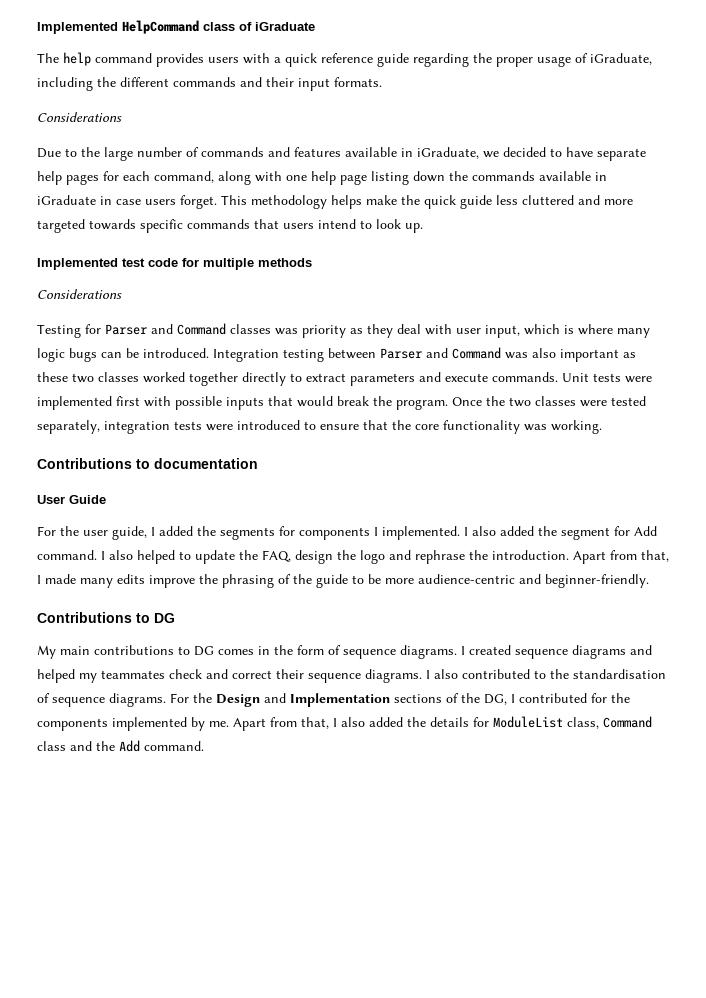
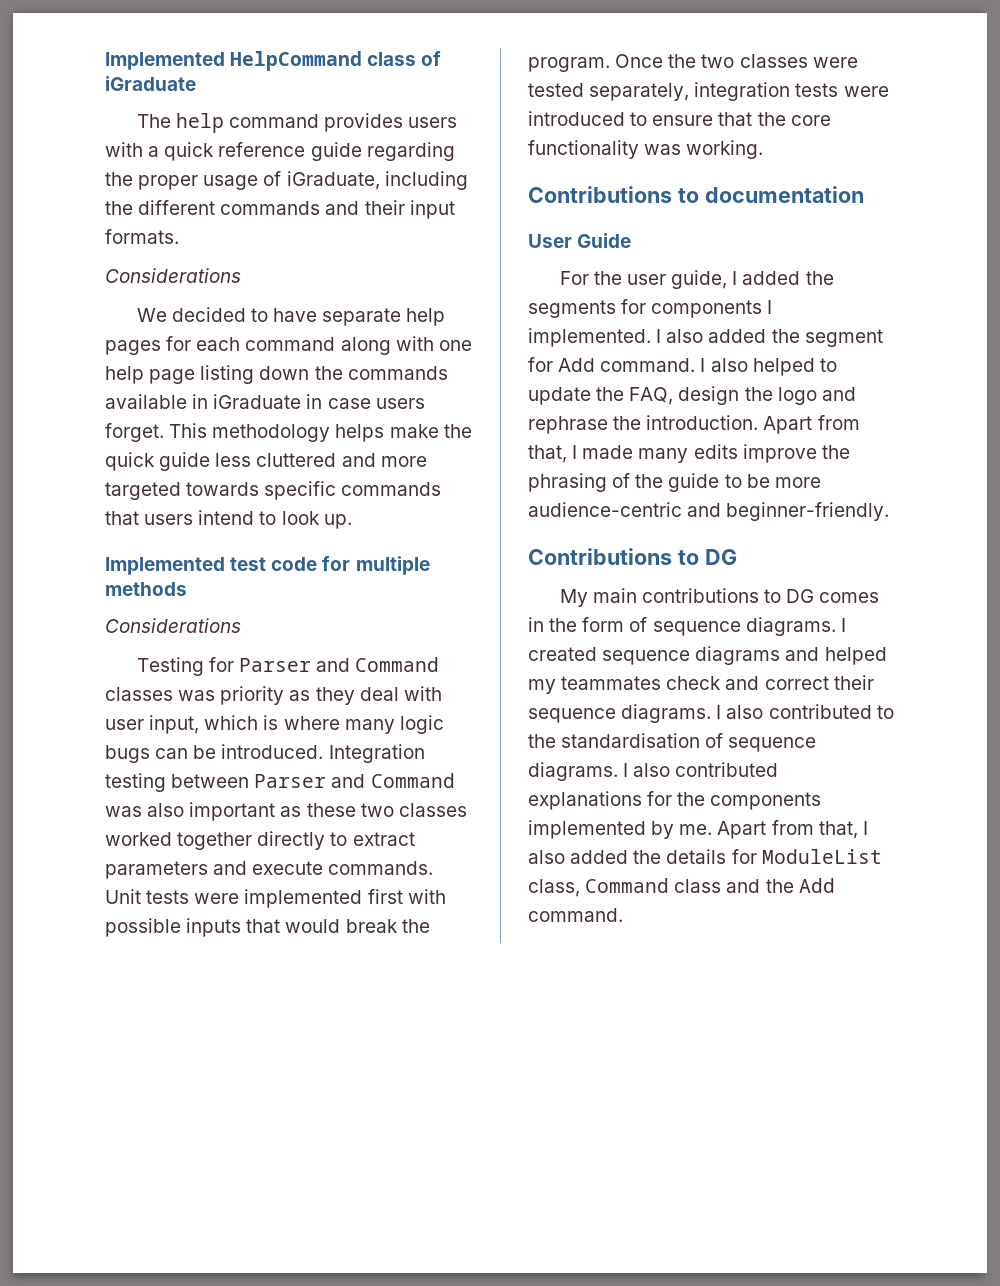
[37,147,499,161] Due to the large number of commands and features available in iGraduate, we -> [136,308,167,322] We
[154,171,214,183] command, -> [245,337,336,351] command
[170,693,587,707] For the Design and Implementation sections of the DG, I contributed -> [623,762,779,777] [528,791,642,810] I also contributed explanations

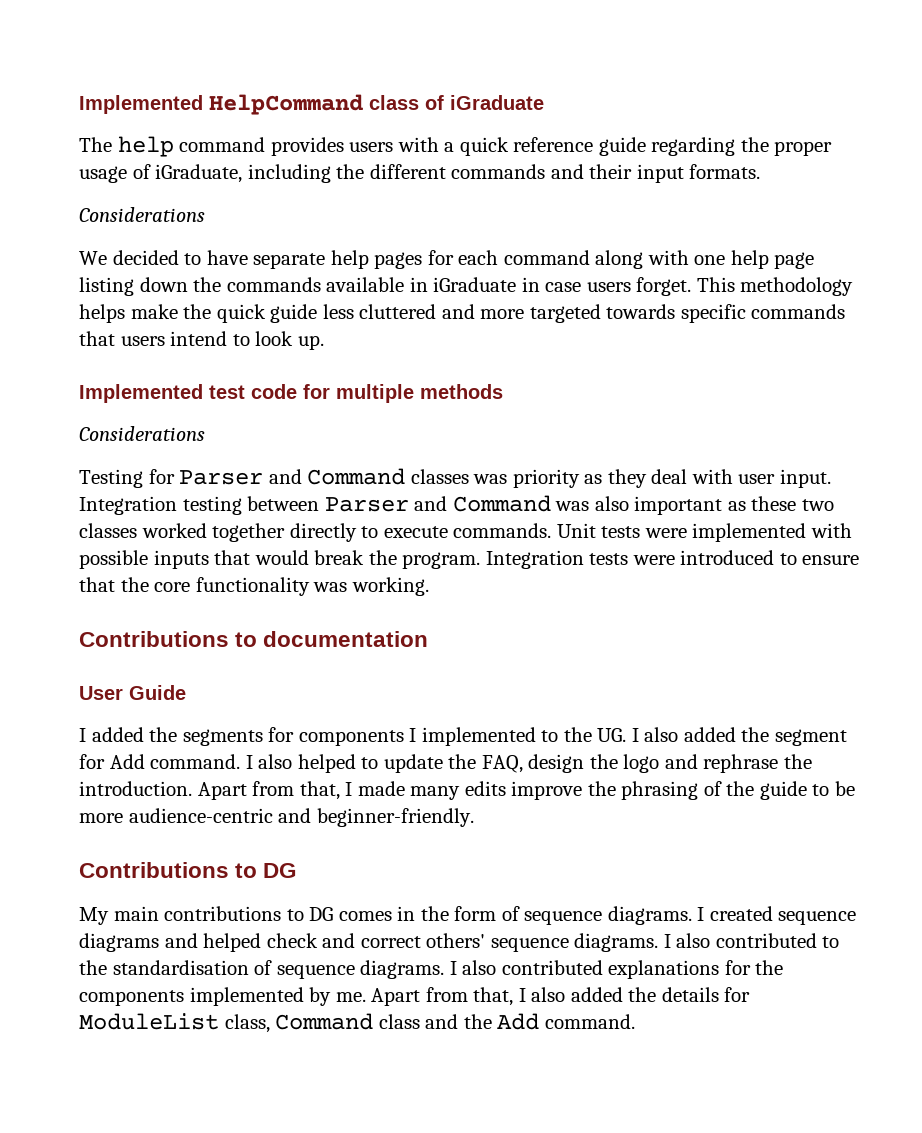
[149,715,444,734] [105,744,324,763] input, which is where many logic bugs can be introduced. -> [779,469,831,488] input.
[352,832,415,846] [105,861,248,879] extract parameters and -> (379, 532) none
[367,889,403,904] first -> (807, 532) none
[615,54,858,68] [528,82,791,101] Once the two classes were tested separately, integration -> [485,550,584,569] Integration
[559,270,728,289] For the user guide, -> (186, 692) none
[528,328,651,347] implemented. -> [421,727,627,746] implemented to the UG.
[528,676,662,694] my teammates -> (262, 942) none
[833,675,874,690] their -> [426,933,486,948] others'

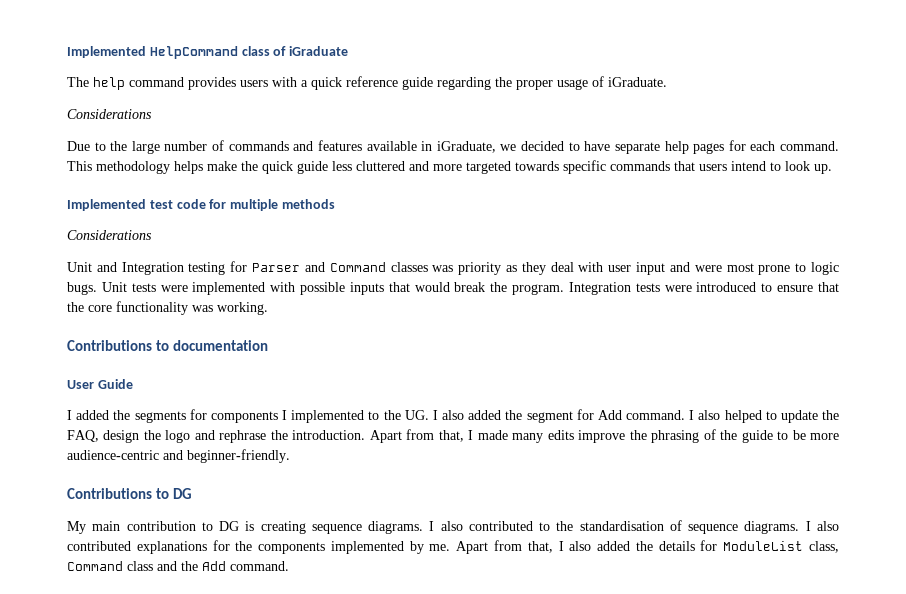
[155,164,761,183] [79,207,205,222] [79,251,107,265] iGraduate, including the different commands and their input formats. // Considerations // We -> [608,77,667,87] [67,109,152,119] [67,140,517,154] iGraduate. // Considerations // Due to the large number of commands and features available in iGraduate, we
[503,250,815,269] [79,277,692,296] command along with one help page listing down the commands available in iGraduate in case users forget. -> [779,141,839,151] command.
[79,469,143,488] Testing -> [67,262,226,275] Unit and Integration testing
[779,469,831,488] [79,495,834,515] [79,523,552,542] input. Integration testing between Parser and Command was also important as these two classes worked together directly to execute commands. -> [636,262,840,275] [67,282,97,295] input and were most prone to logic bugs.
[164,906,857,925] [79,933,486,952] contributions to DG comes in the form of sequence diagrams. I created sequence diagrams and helped check and correct others' -> [126,521,306,534] contribution to DG is creating

